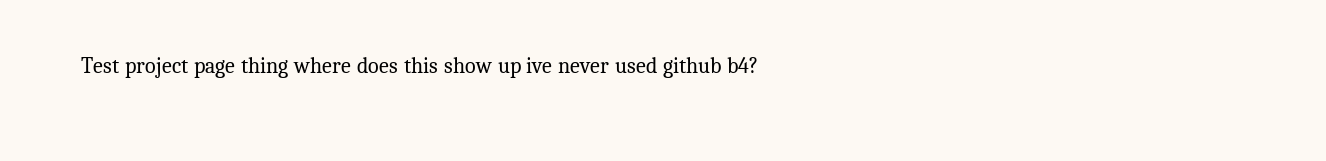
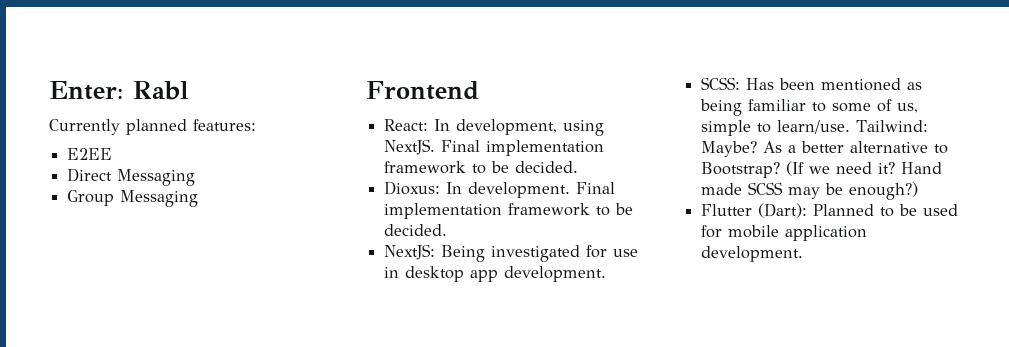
[81,57,759,78] Test project page thing where does this show up ive never used github b4? -> [49,81,188,100] [49,119,256,135] [67,148,113,160] [67,168,196,186] [67,190,199,207] [366,81,479,100] [384,119,605,136] [384,139,605,156] [384,161,579,174] [384,181,616,198] [384,203,634,219] [384,224,448,236] [384,244,639,262] [384,266,607,282] [701,77,923,91] [700,99,919,116] [701,120,929,136] [701,141,949,157] [701,161,943,178] [701,182,919,200] [701,203,959,218] [701,225,868,241] [701,246,804,262] Enter: Rabl // Currently planned features: // E2EE // Direct Messaging // Group Messaging // Frontend // React: In development, using NextJS. Final implementation framework to be decided. // Dioxus: In development. Final implementation framework to be decided. // NextJS: Being investigated for use in desktop app development. // SCSS: Has been mentioned as being familiar to some of us, simple to learn/use. Tailwind: Maybe? As a better alternative to Bootstrap? (If we need it? Hand made SCSS may be enough?) // Flutter (Dart): Planned to be used for mobile application development.

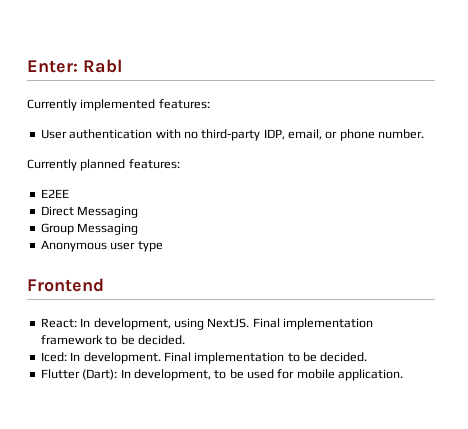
(188, 90) none -> [27,99,210,111] [40,129,425,141] // Currently implemented features: // User authentication with no third-party IDP, email, or phone number.
(199, 198) none -> [40,240,163,252] // Anonymous user type
[384,181,441,195] Dioxus: -> [40,352,67,362] Iced:
[508,203,634,216] [384,224,448,236] [384,244,639,262] [384,266,607,282] [701,77,923,91] [700,99,919,116] [701,120,929,136] [701,141,949,157] [701,161,943,178] [701,182,919,200] framework to be decided. // NextJS: Being investigated for use in desktop app development. // SCSS: Has been mentioned as being familiar to some of us, simple to learn/use. Tailwind: Maybe? As a better alternative to Bootstrap? (If we need it? Hand made SCSS may be enough?) -> [287,352,368,362] to be decided.
[813,204,875,216] Planned -> [120,369,211,381] In development,
[785,225,868,241] [701,246,804,262] application development. -> [338,369,404,381] application.

